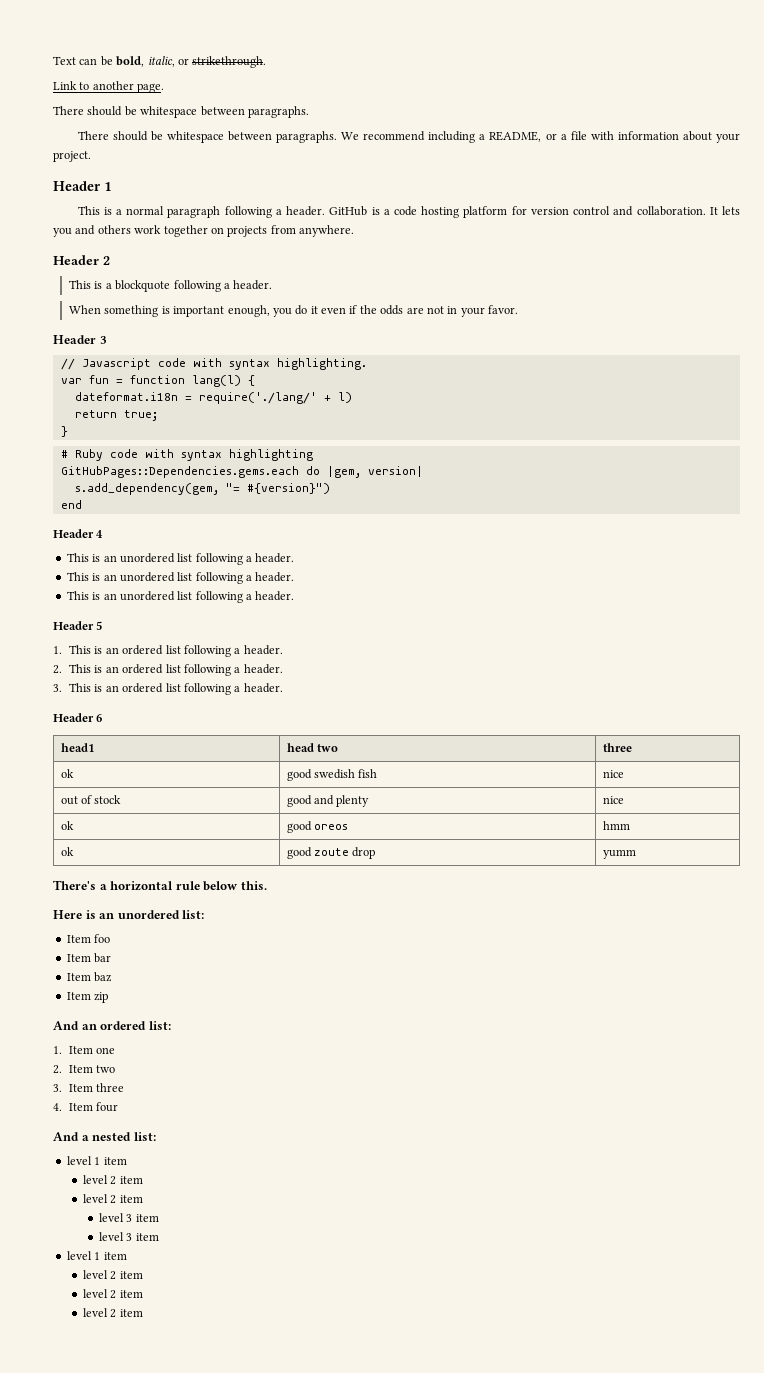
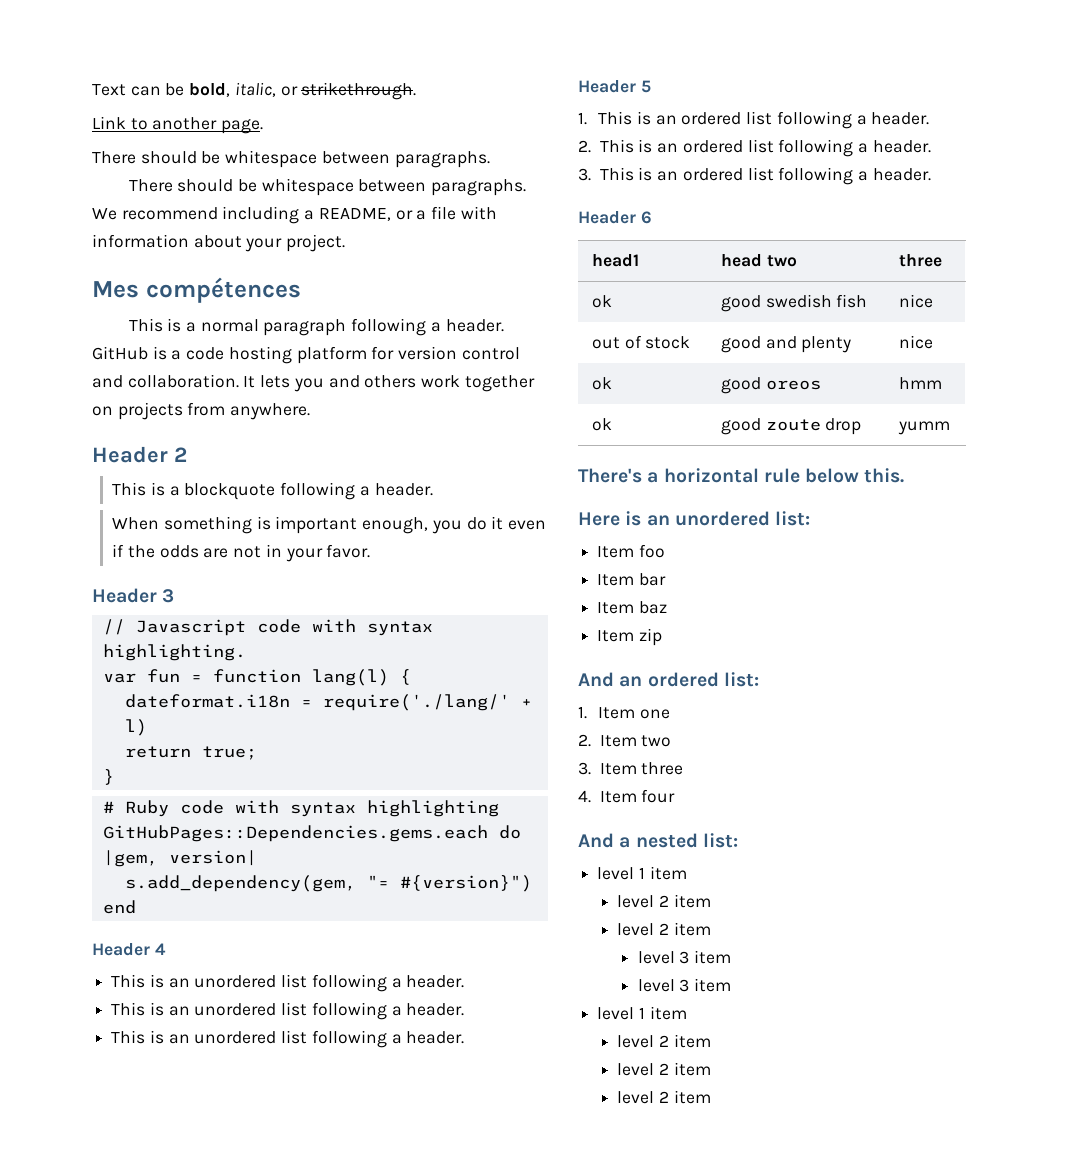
[53,181,111,191] Header 1 -> [92,277,301,303] Mes compétences

